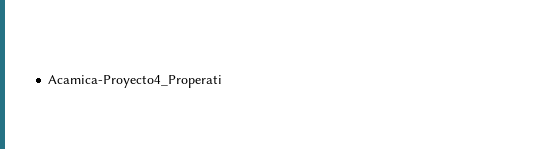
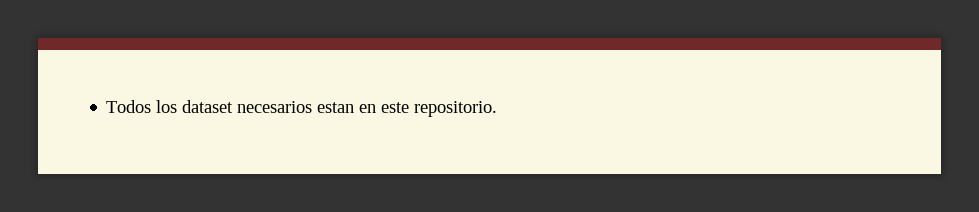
[48,75,223,88] Acamica-Proyecto4_Properati -> [106,100,498,117] Todos los dataset necesarios estan en este repositorio.

